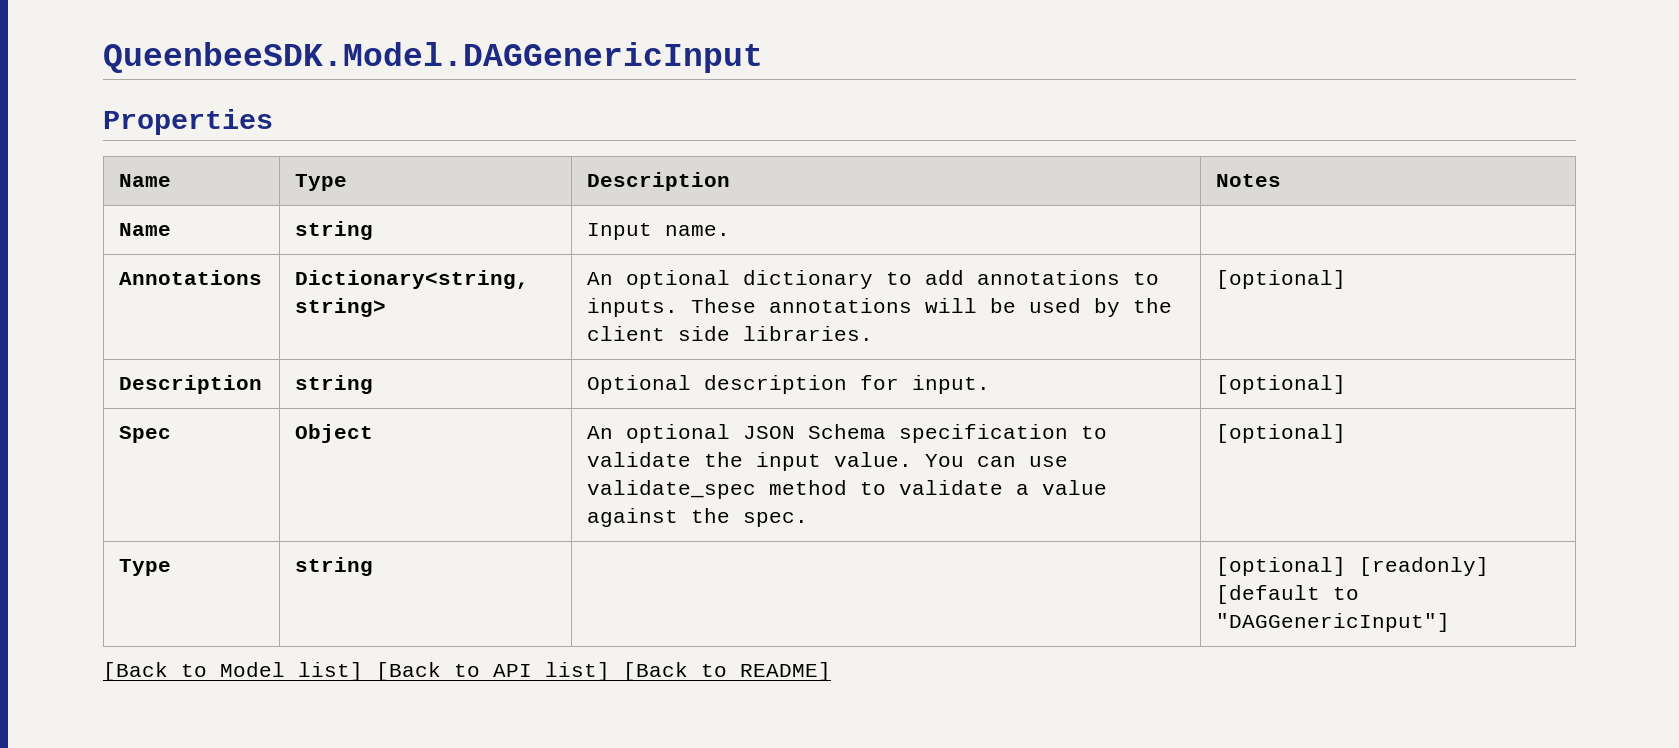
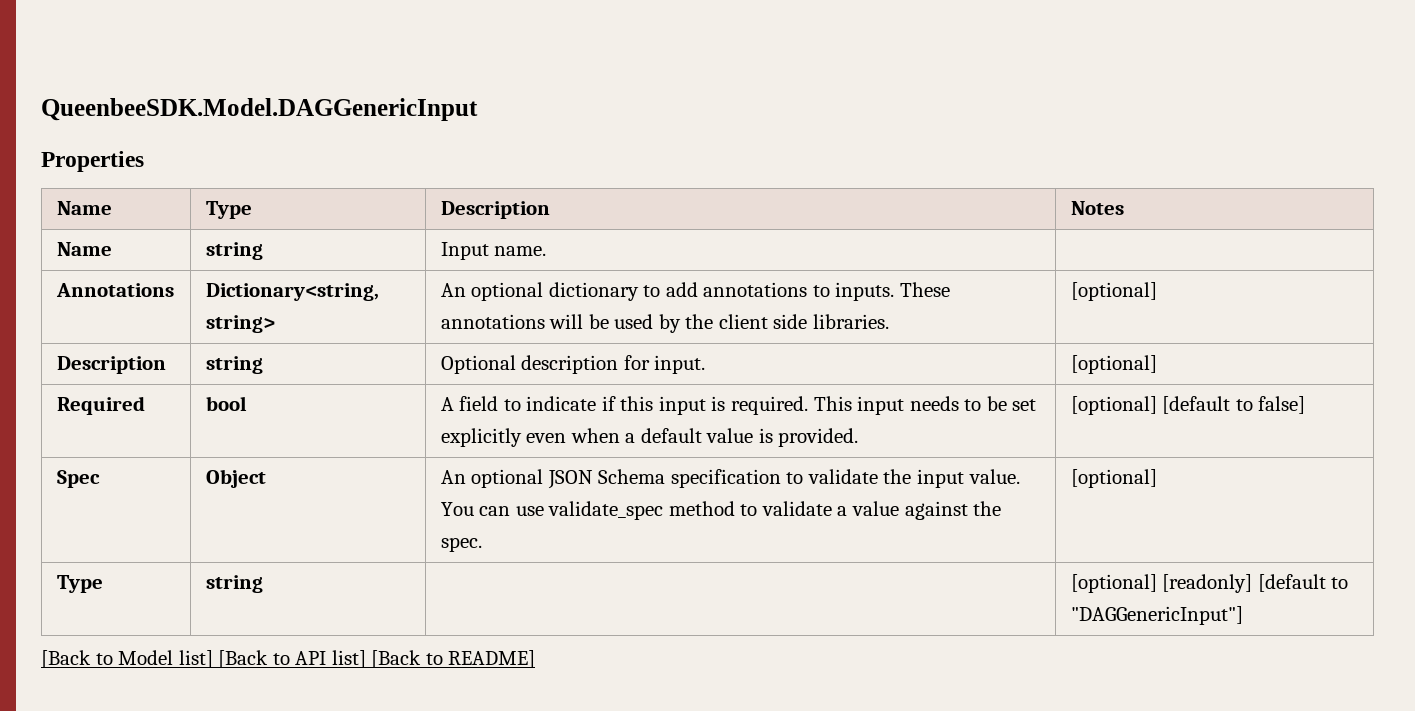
(1347, 384) none -> [56,396,145,415] [205,396,247,411] [440,396,1037,415] [440,428,859,447] [1070,396,1306,415] // Required | bool | A field to indicate if this input is required. This input needs to be set explicitly even when a default value is provided. | [optional] [default to false]

